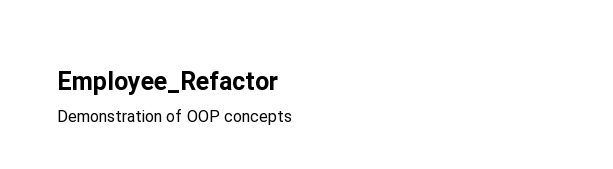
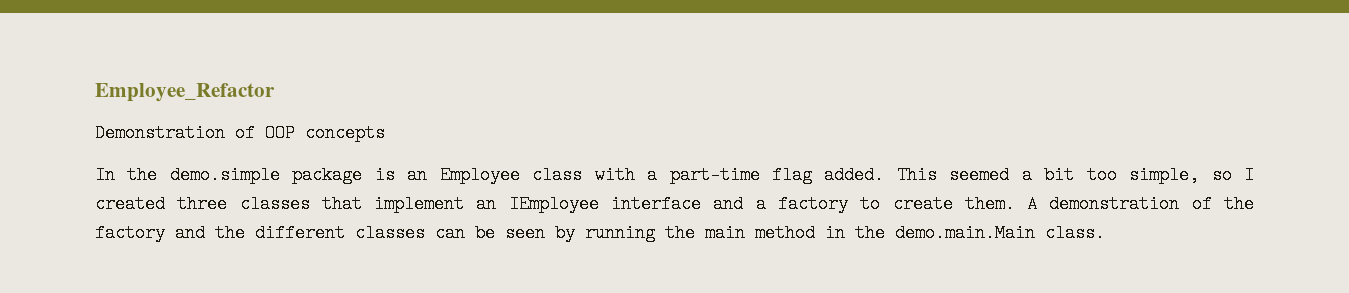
(292, 118) none -> [95,166,1255,184] [95,195,1254,213] [95,224,1105,242] // In the demo.simple package is an Employee class with a part-time flag added. This seemed a bit too simple, so I created three classes that implement an IEmployee interface and a factory to create them. A demonstration of the factory and the different classes can be seen by running the main method in the demo.main.Main class.

